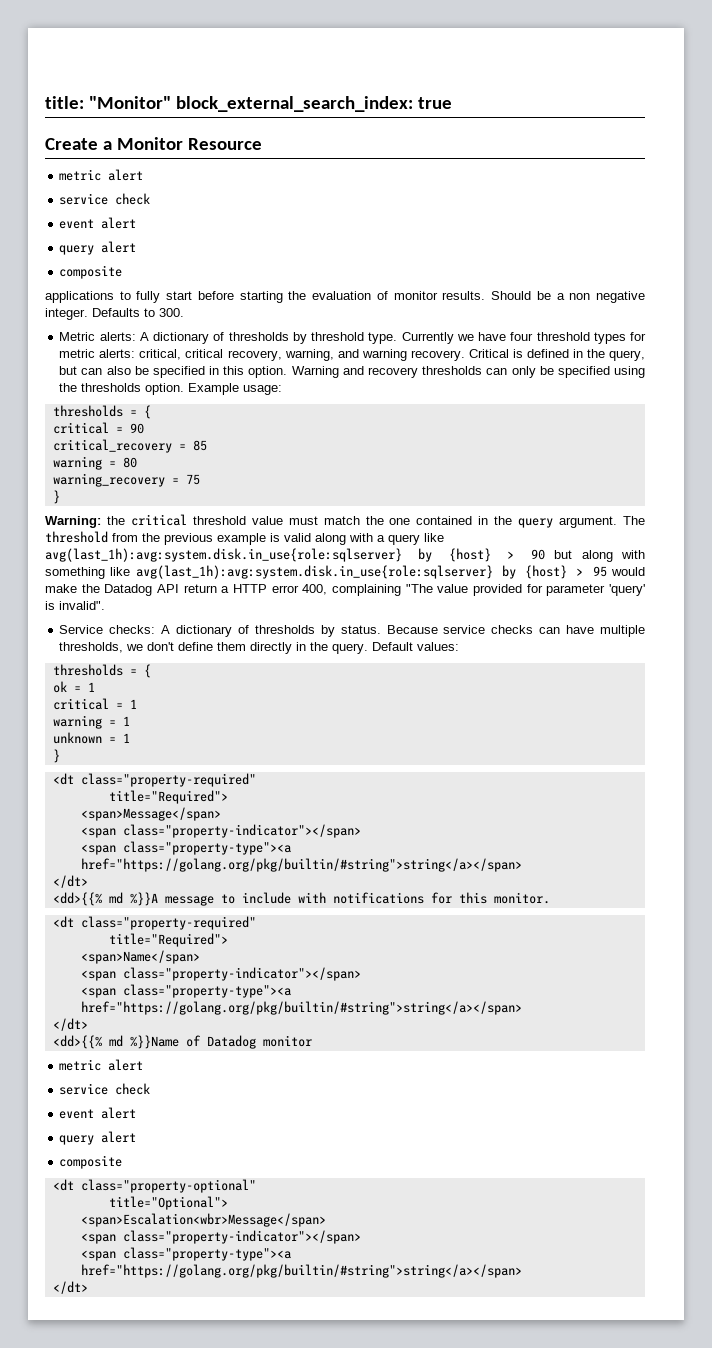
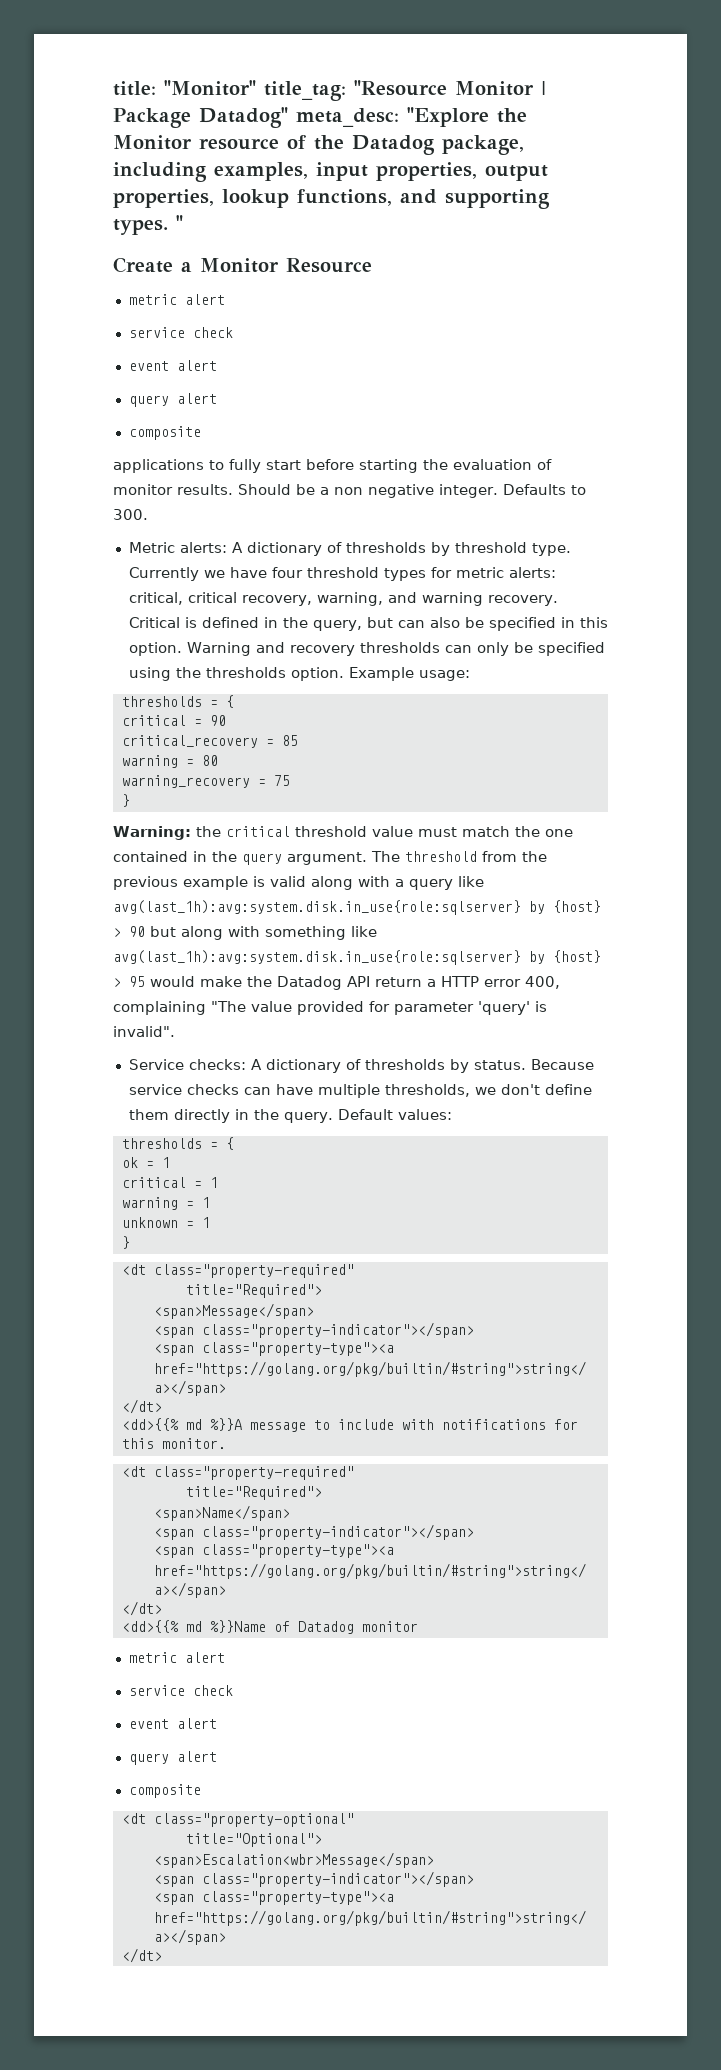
[175,96,452,112] block_external_search_index: true -> [264,80,546,101] [113,107,527,128] [113,135,524,155] [113,162,548,182] [113,189,550,209] [113,215,183,235] title_tag: "Resource Monitor | Package Datadog" meta_desc: "Explore the Monitor resource of the Datadog package, including examples, input properties, output properties, lookup functions, and supporting types. "

